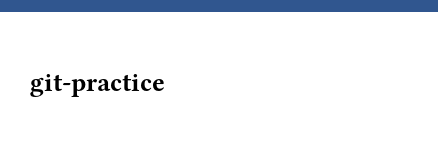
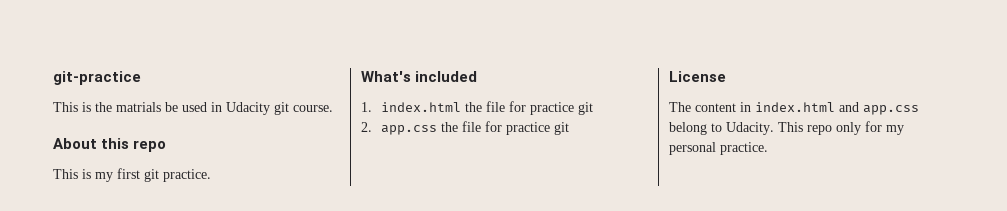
(165, 85) none -> [53,102,333,115] [53,138,167,152] [53,168,211,182] [361,71,478,82] [361,101,593,115] [361,121,569,135] [669,71,726,82] [669,102,919,115] [669,121,904,135] [669,142,768,155] // This is the matrials be used in Udacity git course. // About this repo // This is my first git practice. // What's included // 1. index.html the file for practice git // 2. app.css the file for practice git // License // The content in index.html and app.css belong to Udacity. This repo only for my personal practice.

